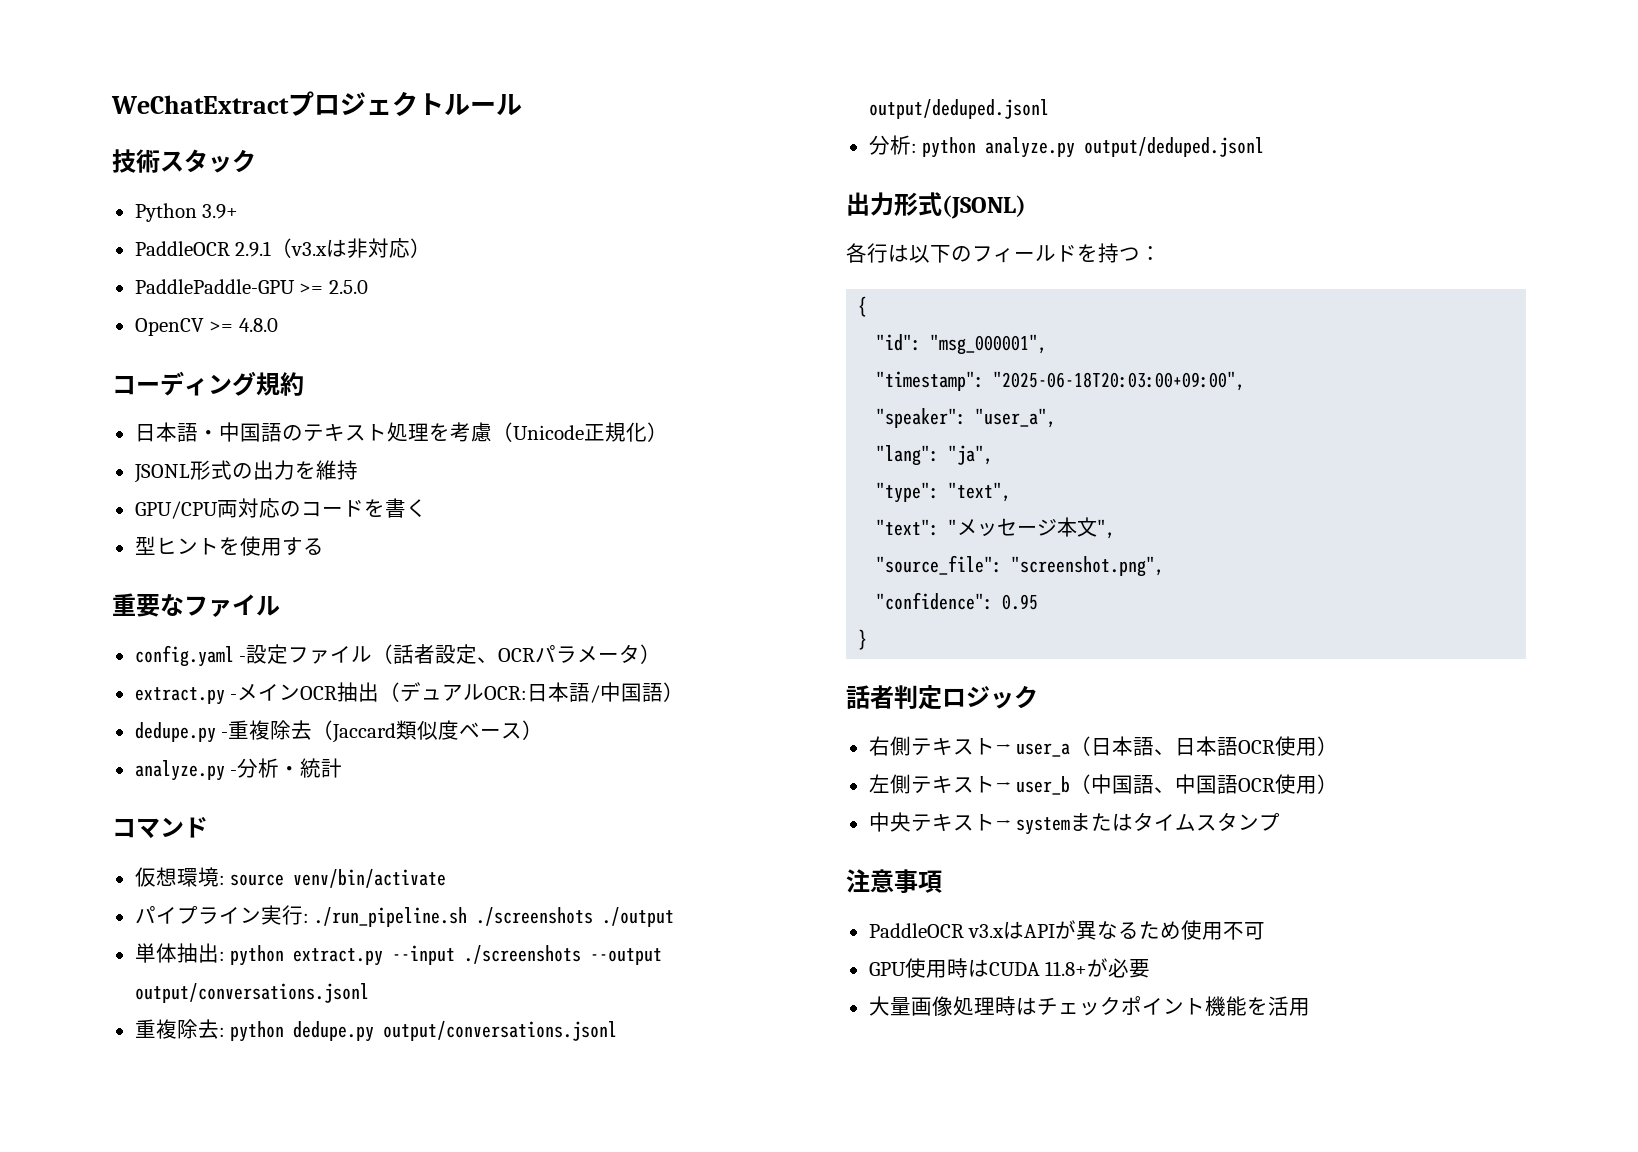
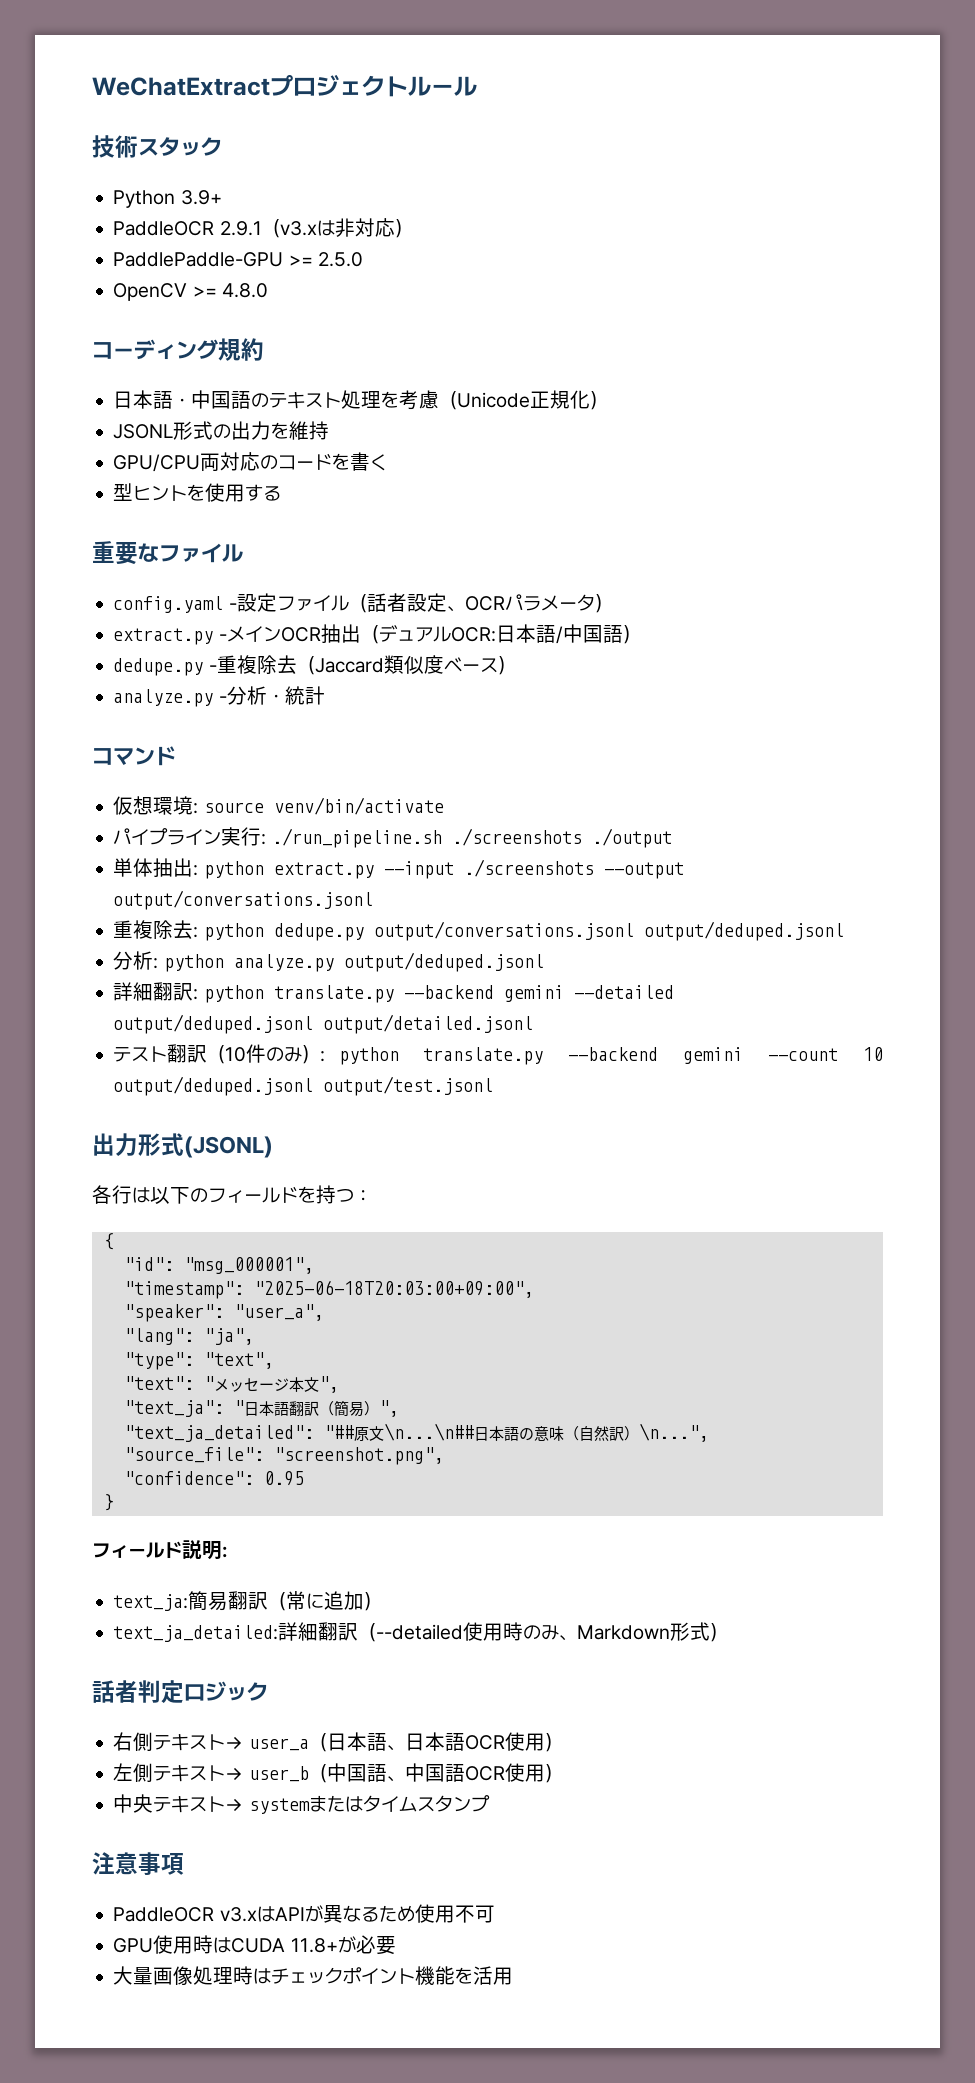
(1265, 147) none -> [113,982,674,1003] [113,1014,534,1034] [113,1044,883,1065] [113,1076,494,1096] // 詳細翻訳: python translate.py --backend gemini --detailed output/deduped.jsonl output/detailed.jsonl // テスト翻訳（10件のみ）: python translate.py --backend gemini --count 10 output/deduped.jsonl output/test.jsonl
(1116, 529) none -> [123,1400,399,1417] [123,1423,709,1442] // "text_ja": "日本語翻訳（簡易）", // "text_ja_detailed": "##原文\n...\n##日本語の意味（自然訳）\n...",
(868, 639) none -> [92,1540,228,1560] [113,1591,383,1611] [113,1622,729,1642] // フィールド説明: // text_ja:簡易翻訳（常に追加） // text_ja_detailed:詳細翻訳（--detailed使用時のみ、Markdown形式）

